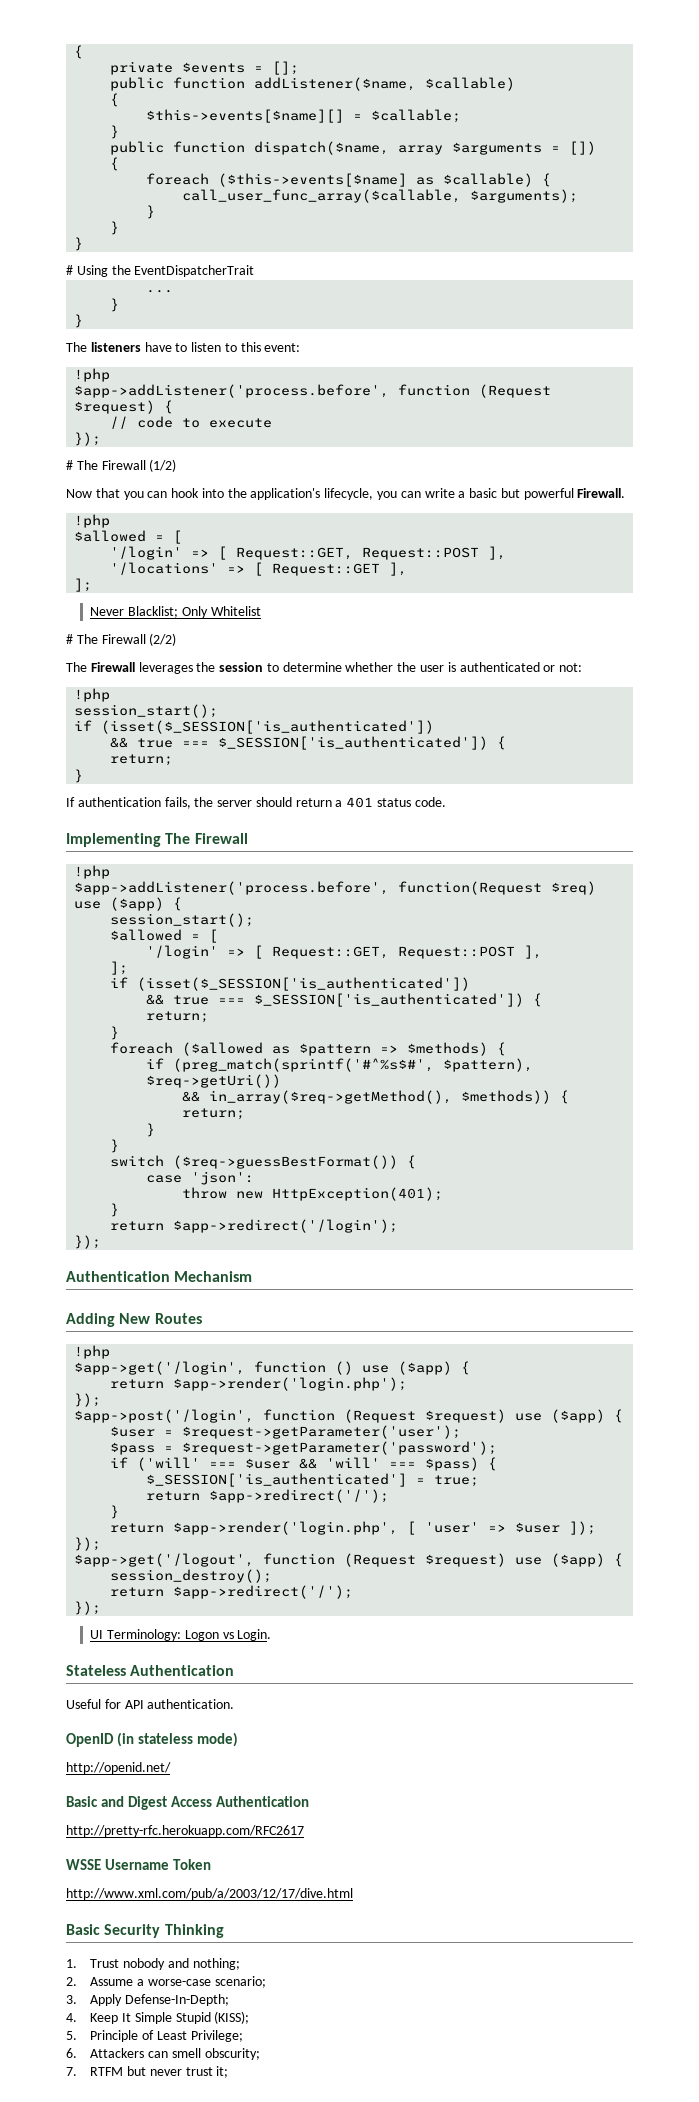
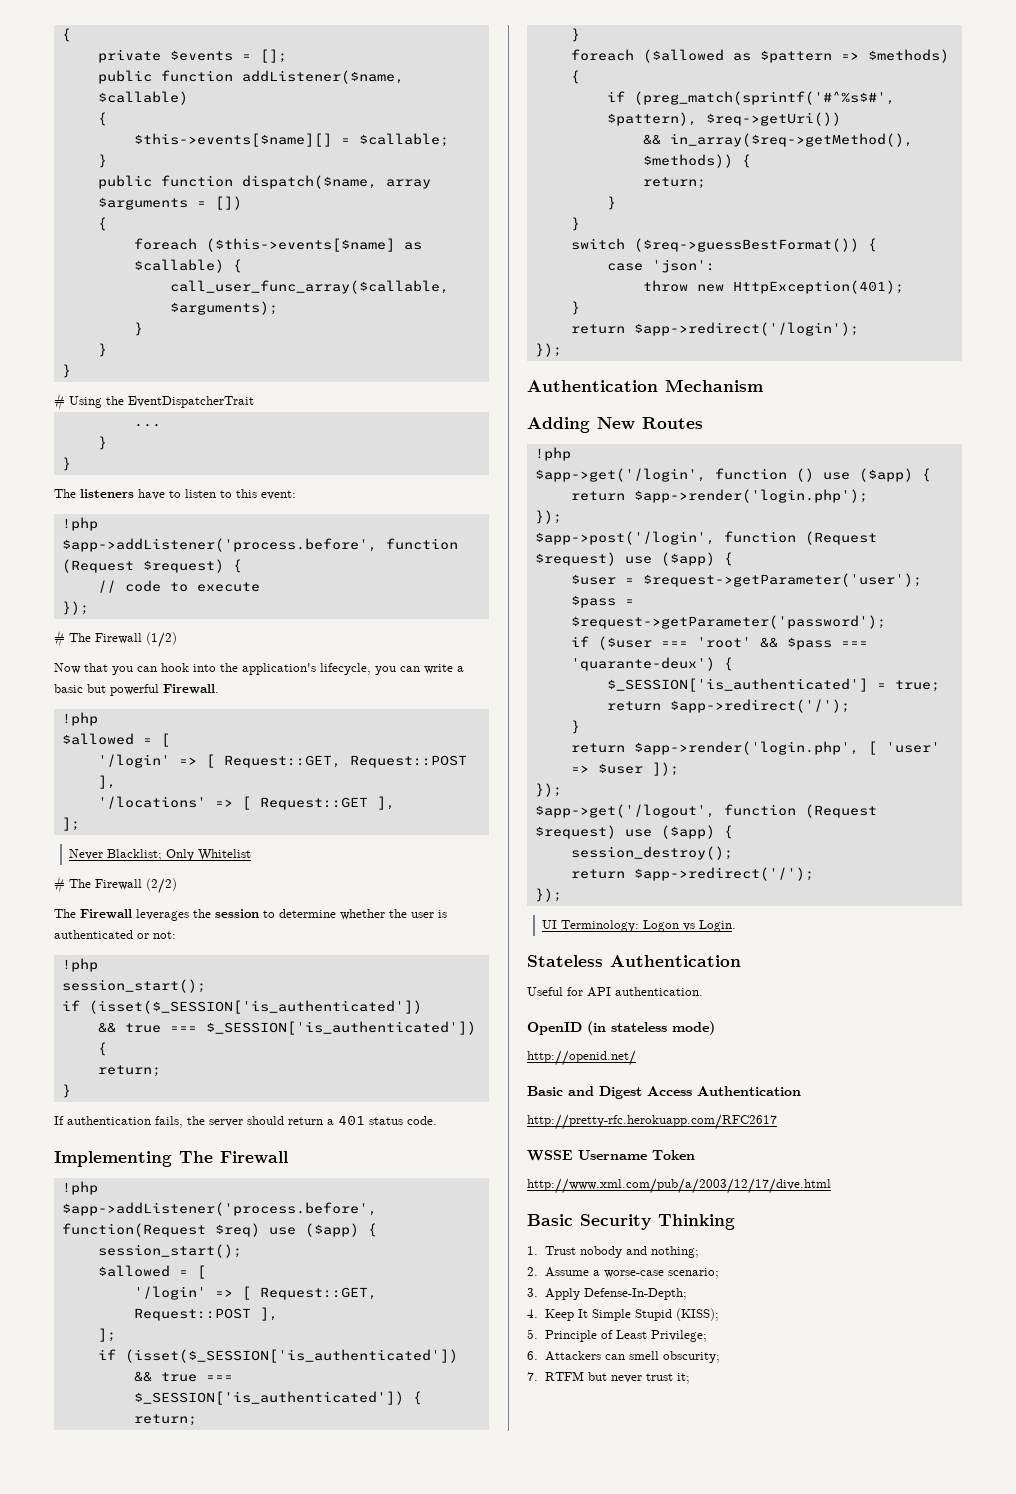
[137,1457,480,1471] ('will' === $user && 'will' === $pass) -> [597,636,868,650] [570,657,715,671] ($user === 'root' && $pass === 'quarante-deux')

